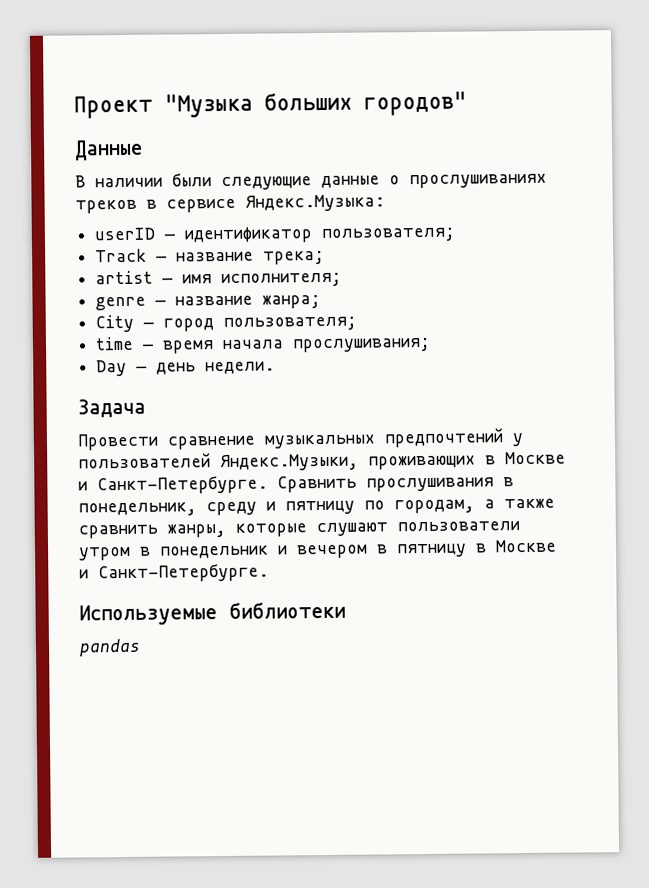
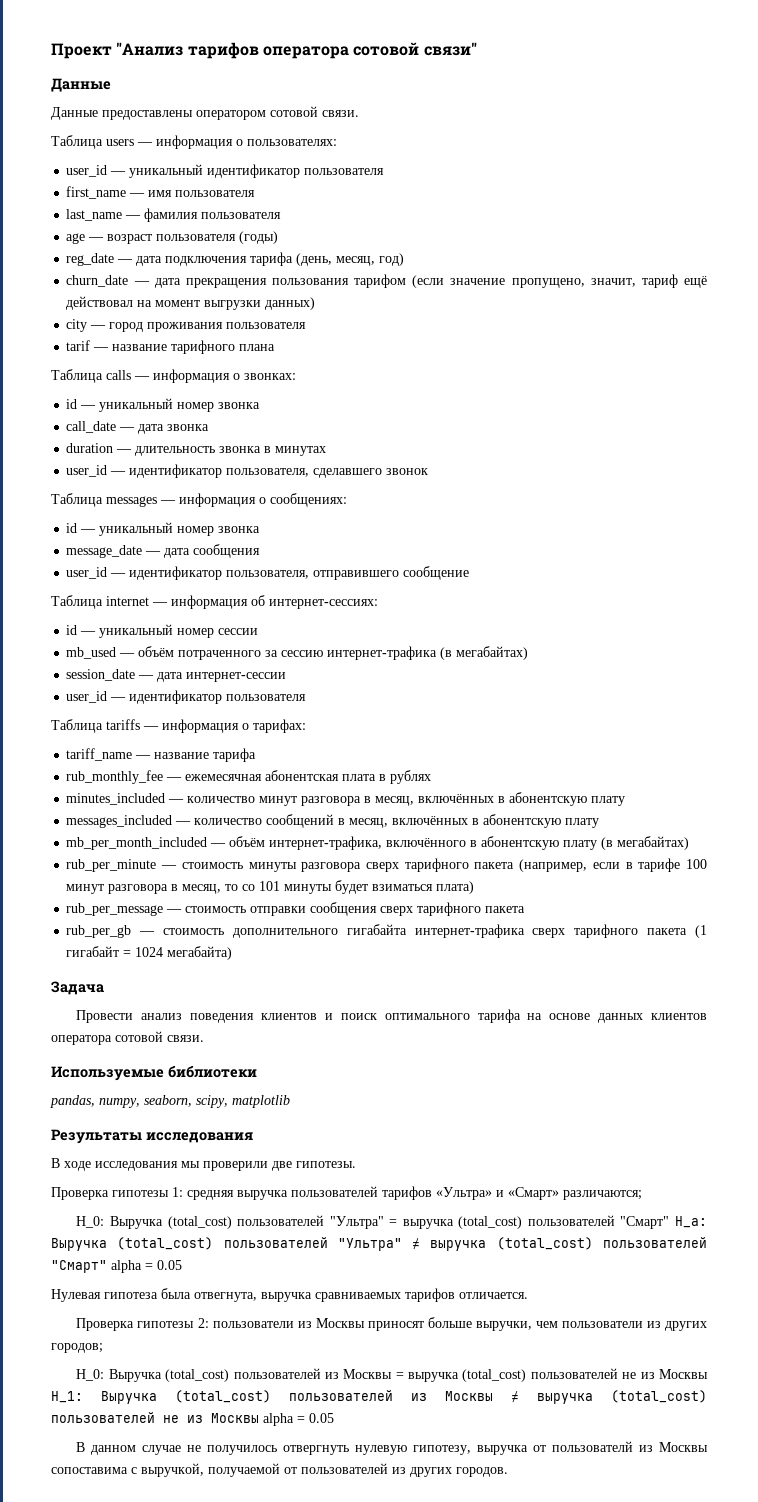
[164,91,467,118] [74,139,144,161] [75,173,547,191] [75,194,385,214] [94,226,456,244] [95,248,326,265] [95,270,343,288] [95,295,322,311] [95,314,358,333] [95,336,432,354] [96,359,276,377] [77,398,146,418] [77,428,524,451] [78,451,566,472] [78,475,514,495] [78,498,555,517] [78,521,520,539] [79,539,557,561] [79,563,269,583] [79,600,346,626] [79,638,141,657] "Музыка больших городов" // Данные // В наличии были следующие данные о прослушиваниях треков в сервисе Яндекс.Музыка: // userID — идентификатор пользователя; // Track — название трека; // artist — имя исполнителя; // genre — название жанра; // City — город пользователя; // time — время начала прослушивания; // Day — день недели. // Задача // Провести сравнение музыкальных предпочтений у пользователей Яндекс.Музыки, проживающих в Москве и Санкт-Петербурге. Сравнить прослушивания в понедельник, среду и пятницу по городам, а также сравнить жанры, которые слушают пользователи утром в понедельник и вечером в пятницу в Москве и Санкт-Петербурге. // Используемые библиотеки // pandas -> [116,42,477,59] [51,78,111,92] [51,106,359,120] [51,135,337,149] [66,164,385,178] [66,186,256,199] [66,208,282,222] [66,231,279,244] [66,252,405,266] [66,274,707,288] [66,296,316,310] [66,319,307,332] [66,340,276,354] [51,369,296,383] [66,398,261,412] [66,421,210,434] [66,443,327,456] [66,464,429,478] [51,493,347,507] [66,522,261,536] [66,544,261,558] [66,566,470,580] [51,595,378,609] [66,624,259,638] [66,646,529,660] [66,669,287,682] [66,690,307,704] [51,719,306,733] [66,748,257,762] [66,770,432,784] [66,792,626,806] [66,814,600,828] [66,836,690,850] [66,858,708,872] [66,880,475,894] [66,902,526,916] [66,924,707,938] [66,946,233,960] [51,981,104,995] [76,1009,707,1023] [51,1031,204,1045] [51,1065,257,1081] [50,1095,290,1108] [51,1129,253,1144] [51,1158,356,1171] [51,1186,642,1200] [76,1215,708,1229] [51,1237,707,1251] [51,1260,182,1273] [51,1288,528,1302] [76,1317,707,1331] [51,1343,103,1353] [76,1368,708,1382] [51,1390,707,1404] [51,1412,334,1426] [76,1441,709,1455] [51,1463,508,1477] "Анализ тарифов оператора сотовой связи" // Данные // Данные предоставлены оператором сотовой связи. // Таблица users — информация о пользователях: // user_id — уникальный идентификатор пользователя // first_name — имя пользователя // last_name — фамилия пользователя // age — возраст пользователя (годы) // reg_date — дата подключения тарифа (день, месяц, год) // churn_date — дата прекращения пользования тарифом (если значение пропущено, значит, тариф ещё действовал на момент выгрузки данных) // city — город проживания пользователя // tarif — название тарифного плана // Таблица calls — информация о звонках: // id — уникальный номер звонка // call_date — дата звонка // duration — длительность звонка в минутах // user_id — идентификатор пользователя, сделавшего звонок // Таблица messages — информация о сообщениях: // id — уникальный номер звонка // message_date — дата сообщения // user_id — идентификатор пользователя, отправившего сообщение // Таблица internet — информация об интернет-сессиях: // id — уникальный номер сессии // mb_used — объём потраченного за сессию интернет-трафика (в мегабайтах) // session_date — дата интернет-сессии // user_id — идентификатор пользователя // Таблица tariffs — информация о тарифах: // tariff_name — название тарифа // rub_monthly_fee — ежемесячная абонентская плата в рублях // minutes_included — количество минут разговора в месяц, включённых в абонентскую плату // messages_included — количество сообщений в месяц, включённых в абонентскую плату // mb_per_month_included — объём интернет-трафика, включённого в абонентскую плату (в мегабайтах) // rub_per_minute — стоимость минуты разговора сверх тарифного пакета (например, если в тарифе 100 минут разговора в месяц, то со 101 минуты будет взиматься плата) // rub_per_message — стоимость отправки сообщения сверх тарифного пакета // rub_per_gb — стоимость дополнительного гигабайта интернет-трафика сверх тарифного пакета (1 гигабайт = 1024 мегабайта) // Задача // Провести анализ поведения клиентов и поиск оптимального тарифа на основе данных клиентов оператора сотовой связи. // Используемые библиотеки // pandas, numpy, seaborn, scipy, matplotlib // Результаты исследования // В ходе исследования мы проверили две гипотезы. // Проверка гипотезы 1: средняя выручка пользователей тарифов «Ультра» и «Смарт» различаются; // H_0: Выручка (total_cost) пользователей "Ультра" = выручка (total_cost) пользователей "Смарт" H_a: Выручка (total_cost) пользователей "Ультра" ≠ выручка (total_cost) пользователей "Смарт" alpha = 0.05 // Нулевая гипотеза была отвегнута, выручка сравниваемых тарифов отличается. // Проверка гипотезы 2: пользователи из Москвы приносят больше выручки, чем пользователи из других городов; // H_0: Выручка (total_cost) пользователей из Москвы = выручка (total_cost) пользователей не из Москвы H_1: Выручка (total_cost) пользователей из Москвы ≠ выручка (total_cost) пользователей не из Москвы alpha = 0.05 // В данном случае не получилось отвергнуть нулевую гипотезу, выручка от пользователй из Москвы сопоставима с выручкой, получаемой от пользователей из других городов.

